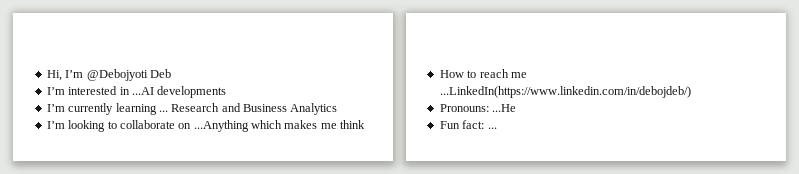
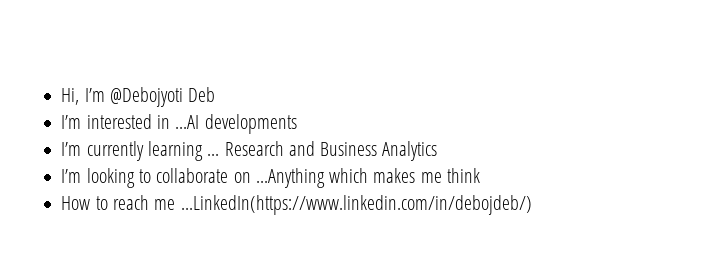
[439,104,517,112] [439,120,497,129] // Pronouns: ...He // Fun fact: ... -> (532, 205) none

